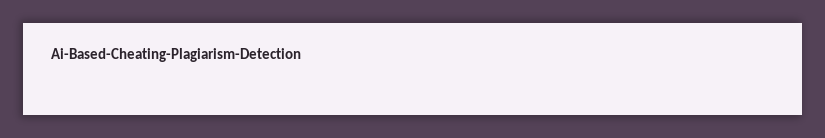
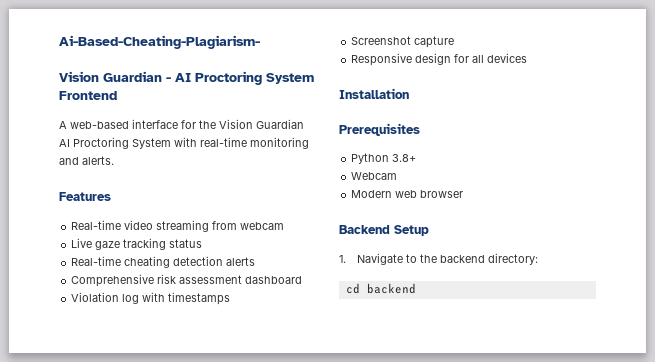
[51,48,301,62] Ai-Based-Cheating-Plagiarism-Detection -> [59,35,260,49] [59,71,314,85] [59,91,117,100] [59,119,304,129] [59,137,309,149] [59,156,114,165] [59,192,111,201] [71,220,285,232] [71,238,203,250] [71,256,256,268] [71,274,303,287] [71,292,231,305] [351,36,455,48] [351,53,528,66] [339,88,409,99] [339,123,420,136] [351,153,417,164] [351,172,398,180] [351,190,464,198] [339,225,429,236] [339,253,538,265] [345,283,416,294] Ai-Based-Cheating-Plagiarism- // Vision Guardian - AI Proctoring System Frontend // A web-based interface for the Vision Guardian AI Proctoring System with real-time monitoring and alerts. // Features // Real-time video streaming from webcam // Live gaze tracking status // Real-time cheating detection alerts // Comprehensive risk assessment dashboard // Violation log with timestamps // Screenshot capture // Responsive design for all devices // Installation // Prerequisites // Python 3.8+ // Webcam // Modern web browser // Backend Setup // 1. Navigate to the backend directory: // cd backend

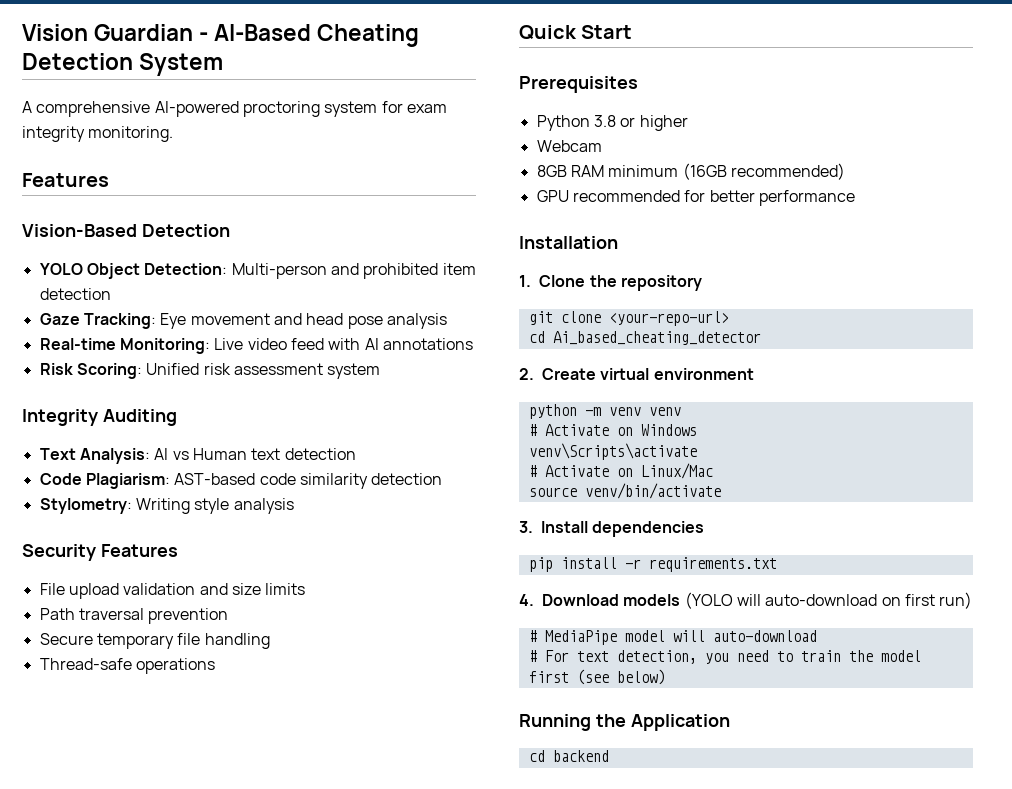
[59,35,260,49] Ai-Based-Cheating-Plagiarism- // -> (22, 32) none
[175,71,314,85] [59,91,117,100] AI Proctoring System Frontend -> [214,24,420,47] [22,53,224,76] AI-Based Cheating Detection System
[70,119,304,129] [59,137,309,149] [59,156,114,165] [59,192,111,201] [71,220,285,232] [71,238,203,250] [71,256,256,268] [71,274,303,287] [71,292,231,305] [351,36,455,48] [351,53,528,66] [339,88,409,99] [339,123,420,136] [351,153,417,164] [351,172,398,180] [351,190,464,198] [339,225,429,236] [339,253,538,265] web-based interface for the Vision Guardian AI Proctoring System with real-time monitoring and alerts. // Features // Real-time video streaming from webcam // Live gaze tracking status // Real-time cheating detection alerts // Comprehensive risk assessment dashboard // Violation log with timestamps // Screenshot capture // Responsive design for all devices // Installation // Prerequisites // Python 3.8+ // Webcam // Modern web browser // Backend Setup // 1. Navigate to the backend directory: -> [36,101,447,117] [22,126,174,142] [22,173,109,187] [22,224,230,237] [39,263,476,279] [39,288,111,300] [39,313,447,329] [39,338,473,354] [39,363,381,379] [22,409,177,426] [39,448,356,464] [39,473,443,489] [39,498,294,514] [22,544,178,561] [39,583,306,599] [39,608,229,624] [39,633,270,649] [39,658,215,674] [519,25,633,40] [519,76,638,93] [536,115,688,131] [536,140,602,152] [536,163,845,180] [536,190,855,206] [519,236,618,249] [519,275,703,291] [528,311,729,326] [528,331,761,345] [519,368,754,380] [528,404,681,419] [528,424,697,436] [528,443,697,460] [528,463,713,479] [528,483,721,499] [519,521,705,537] [528,557,777,572] [519,592,973,609] [528,630,817,645] [528,650,921,664] [528,669,665,685] [519,714,730,731] comprehensive AI-powered proctoring system for exam integrity monitoring. // Features // Vision-Based Detection // YOLO Object Detection: Multi-person and prohibited item detection // Gaze Tracking: Eye movement and head pose analysis // Real-time Monitoring: Live video feed with AI annotations // Risk Scoring: Unified risk assessment system // Integrity Auditing // Text Analysis: AI vs Human text detection // Code Plagiarism: AST-based code similarity detection // Stylometry: Writing style analysis // Security Features // File upload validation and size limits // Path traversal prevention // Secure temporary file handling // Thread-safe operations // Quick Start // Prerequisites // Python 3.8 or higher // Webcam // 8GB RAM minimum (16GB recommended) // GPU recommended for better performance // Installation // 1. Clone the repository // git clone <your-repo-url> // cd Ai_based_cheating_detector // 2. Create virtual environment // python -m venv venv // # Activate on Windows // venv\Scripts\activate // # Activate on Linux/Mac // source venv/bin/activate // 3. Install dependencies // pip install -r requirements.txt // 4. Download models (YOLO will auto-download on first run) // # MediaPipe model will auto-download // # For text detection, you need to train the model first (see below) // Running the Application

